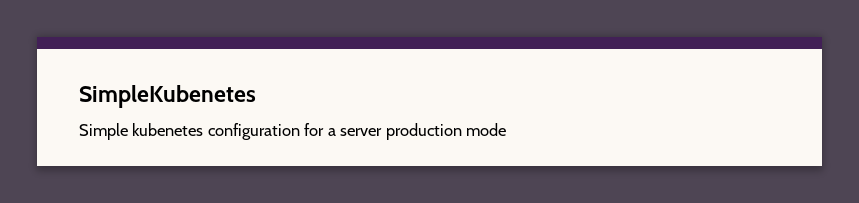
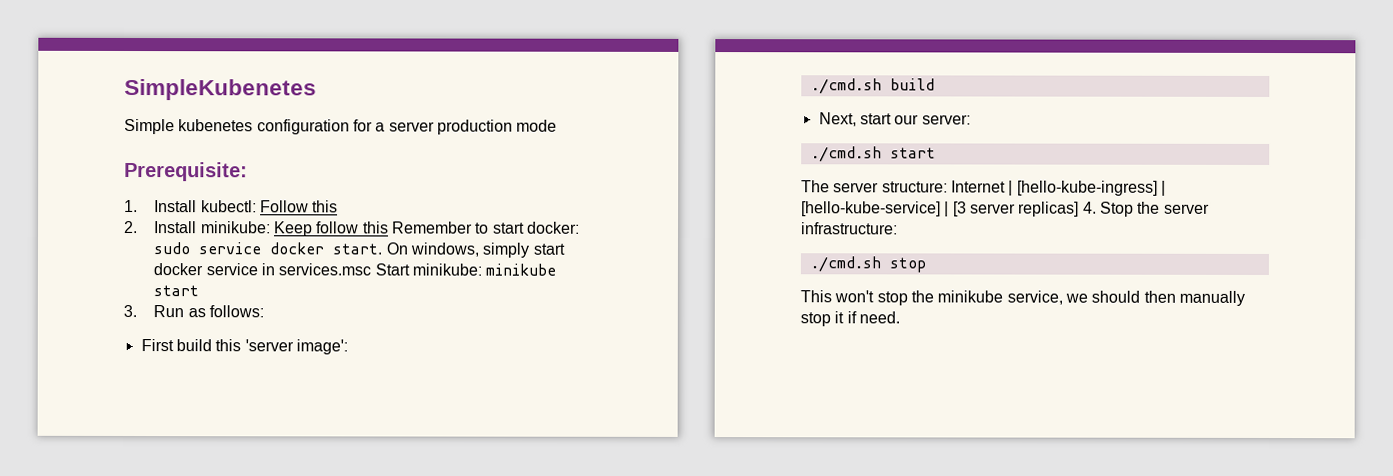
(507, 129) none -> [124,162,248,182] [124,200,339,213] [124,221,581,237] [153,242,565,258] [153,263,557,276] [153,285,200,297] [123,305,265,318] [140,339,348,355] [810,78,935,95] [818,112,971,127] [810,146,936,163] [801,180,1166,196] [801,201,1210,217] [801,222,898,235] [809,256,926,273] [800,290,1245,306] [800,311,900,327] // Prerequisite: // 1. Install kubectl: Follow this // 2. Install minikube: Keep follow this Remember to start docker: sudo service docker start. On windows, simply start docker service in services.msc Start minikube: minikube start // 3. Run as follows: // First build this 'server image': // ./cmd.sh build // Next, start our server: // ./cmd.sh start // The server structure: Internet | [hello-kube-ingress] | [hello-kube-service] | [3 server replicas] 4. Stop the server infrastructure: // ./cmd.sh stop // This won't stop the minikube service, we should then manually stop it if need.

